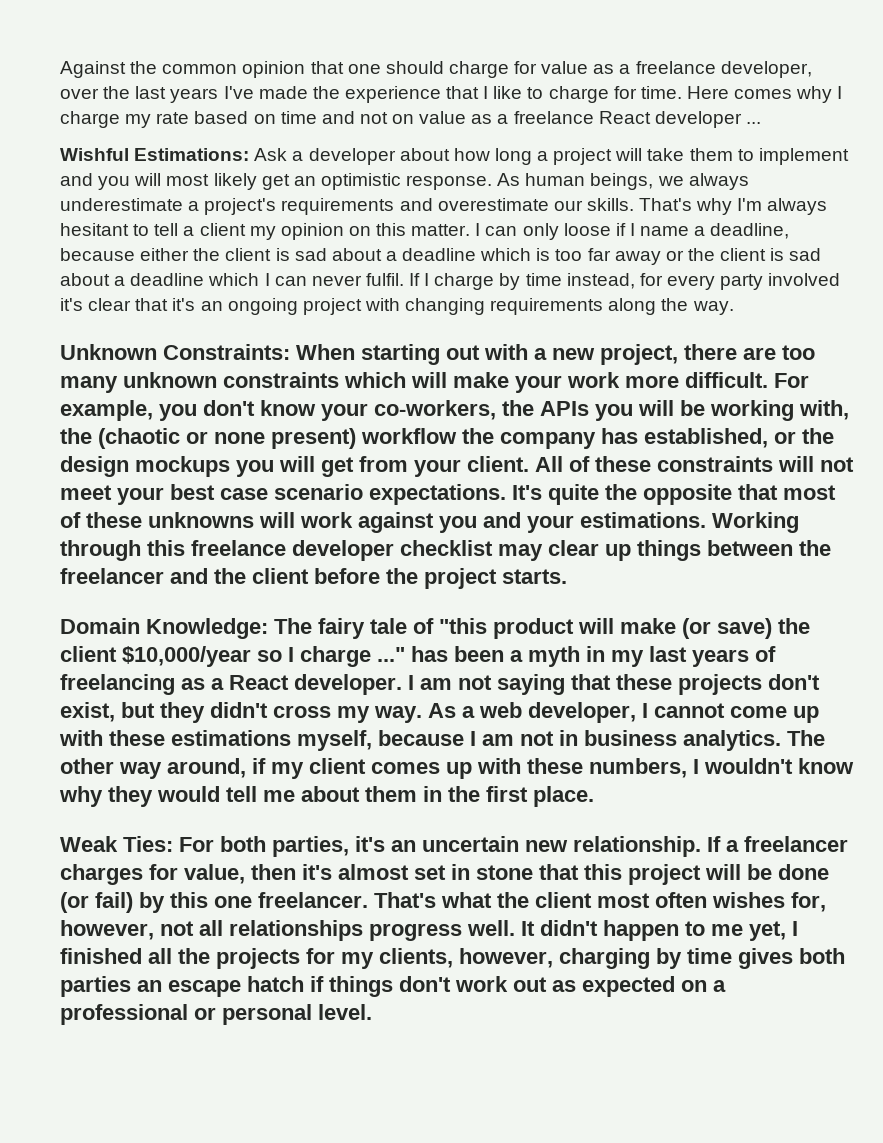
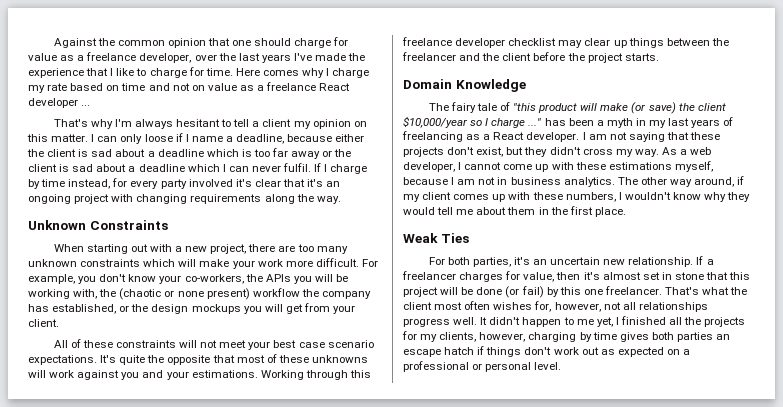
[60,148,849,165] [60,173,749,190] [60,198,634,215] Wishful Estimations: Ask a developer about how long a project will take them to implement and you will most likely get an optimistic response. As human beings, we always underestimate a project's requirements and overestimate our skills. -> (91, 105) none
[163,344,290,360] Constraints: -> [89,220,168,230] Constraints //
(529, 464) none -> (59, 323) //
[146,618,268,639] Knowledge: -> [455,79,526,92] Knowledge //
[123,836,173,852] Ties: -> [440,233,469,243] Ties //

